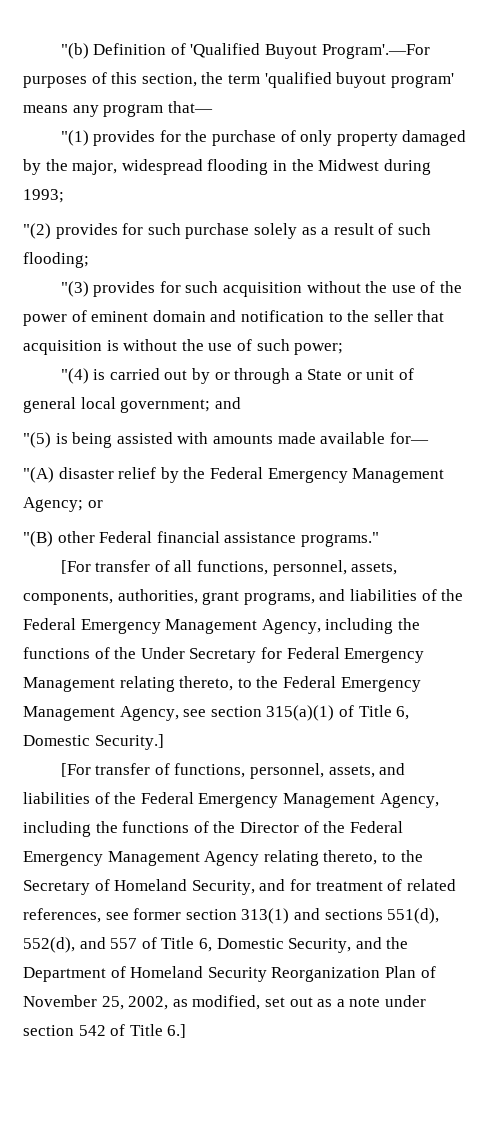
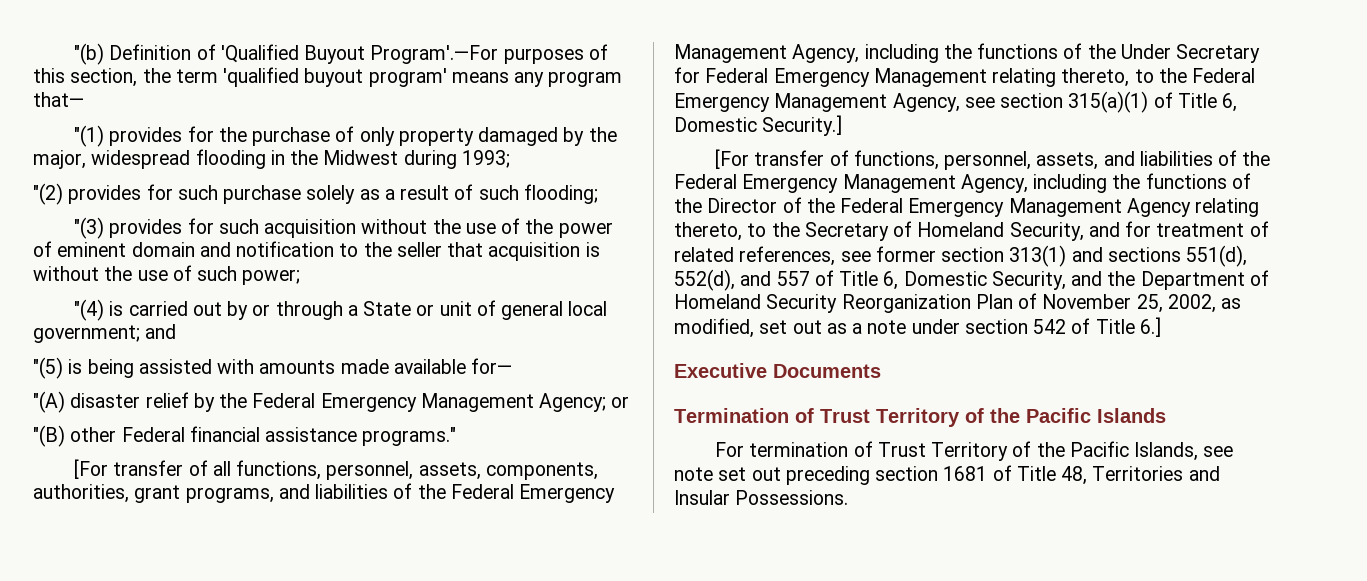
(187, 1031) none -> [674,363,881,378] [674,408,1166,427] [714,441,1234,461] [674,465,1220,485] [674,490,849,505] // Executive Documents // Termination of Trust Territory of the Pacific Islands // For termination of Trust Territory of the Pacific Islands, see note set out preceding section 1681 of Title 48, Territories and Insular Possessions.

